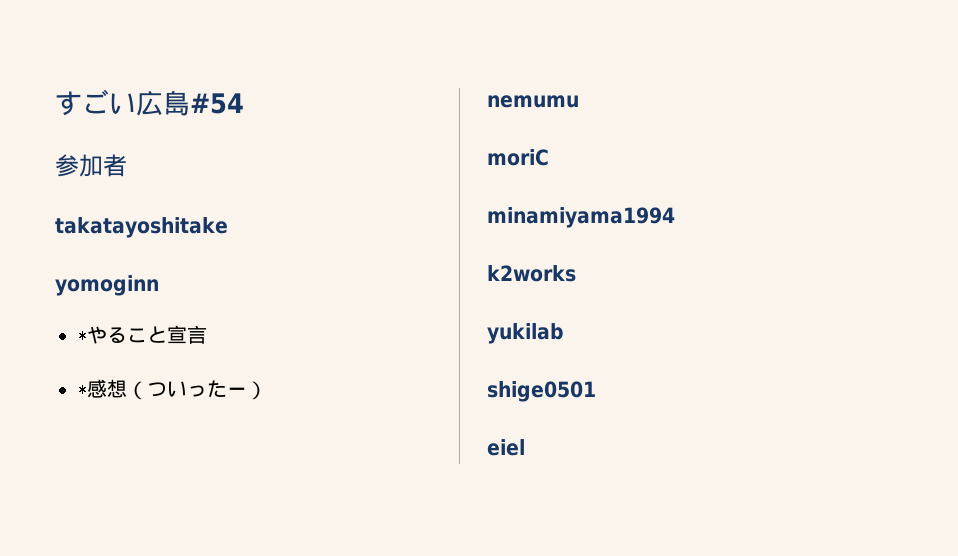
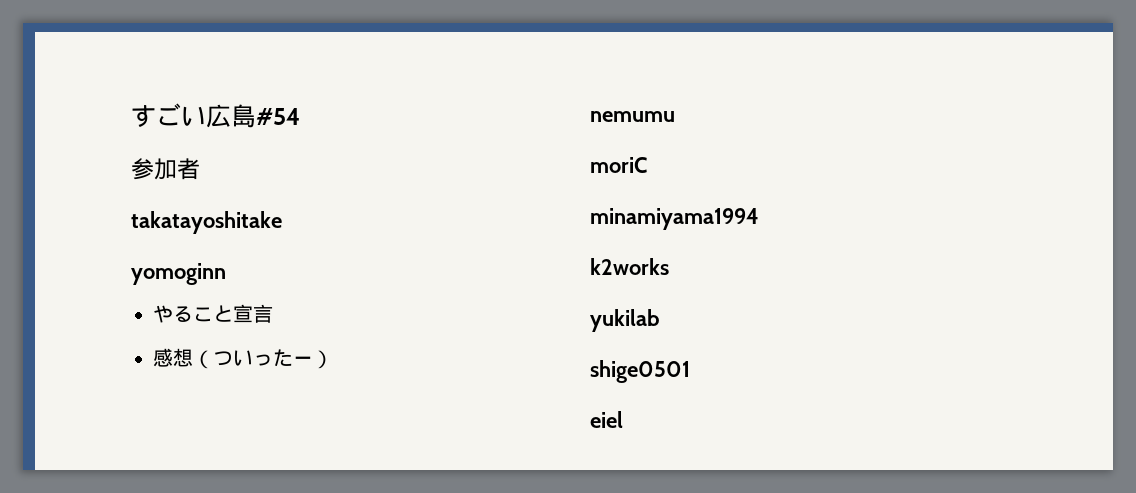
[77,328,87,346] * -> (226, 274) none
[77,382,87,400] * -> (273, 313) none

